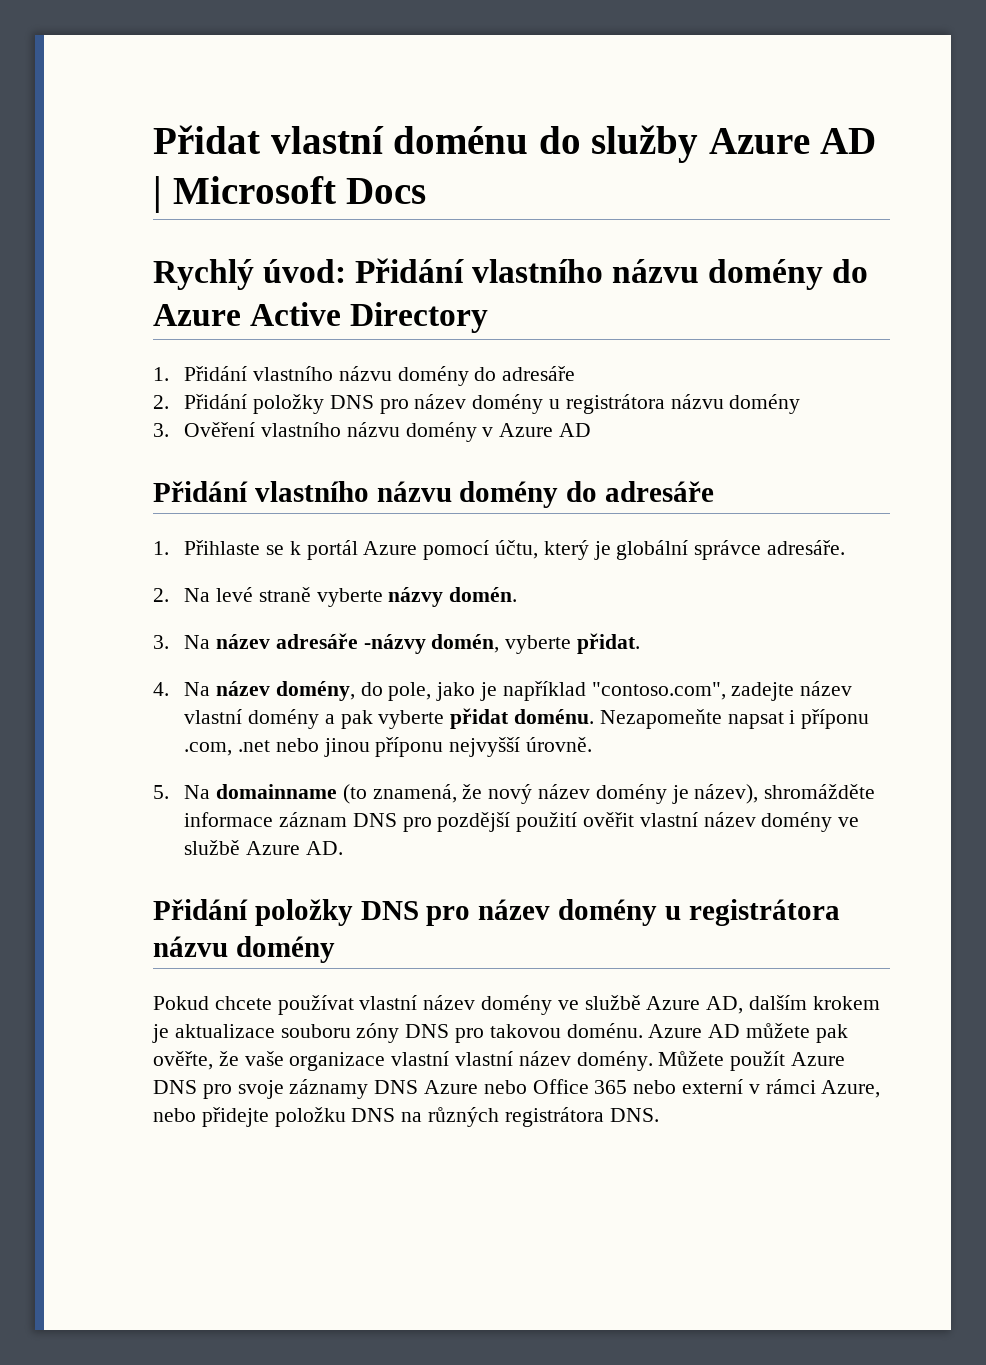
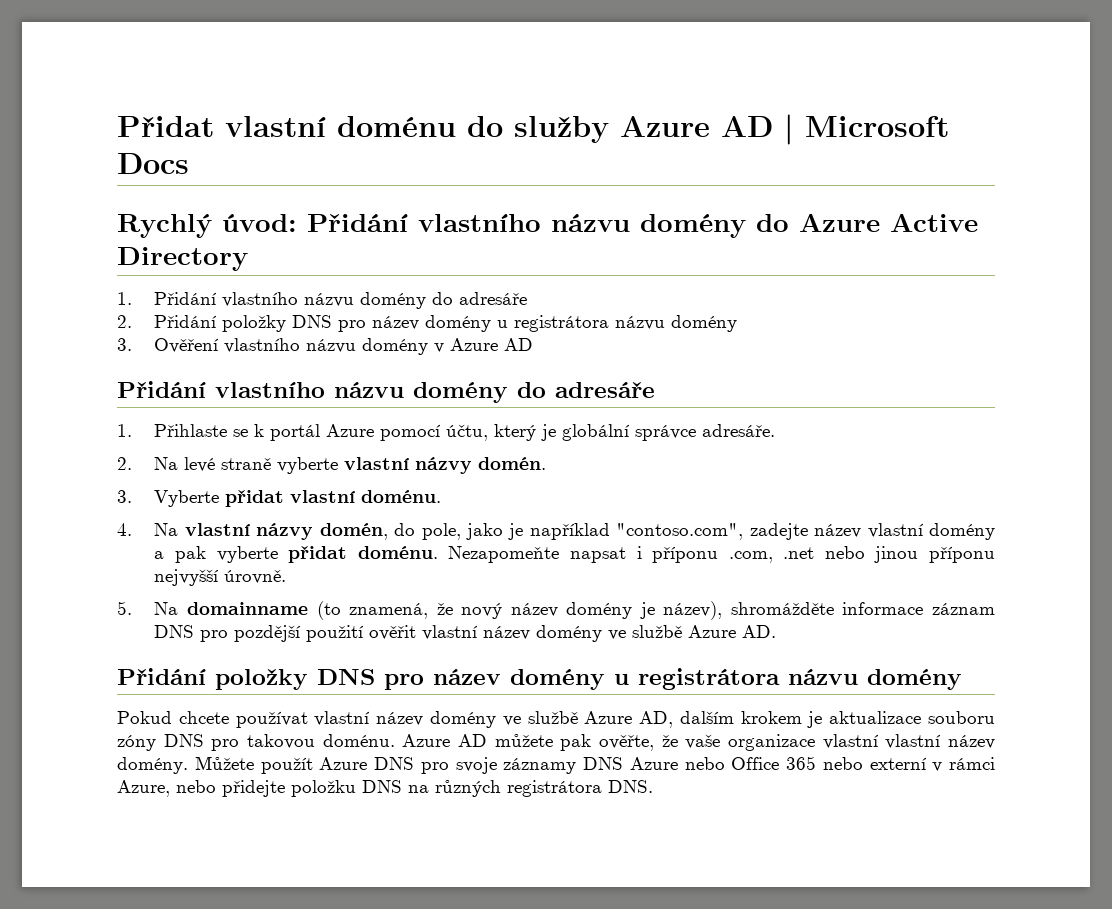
(383, 597) none -> [344,457,410,470] vlastní
[184,633,640,654] Na název adresáře -názvy domén, vyberte přidat. -> [154,490,442,507] Vyberte přidat vlastní doménu.
[215,681,355,701] název domény, -> [184,523,388,540] vlastní názvy domén,

